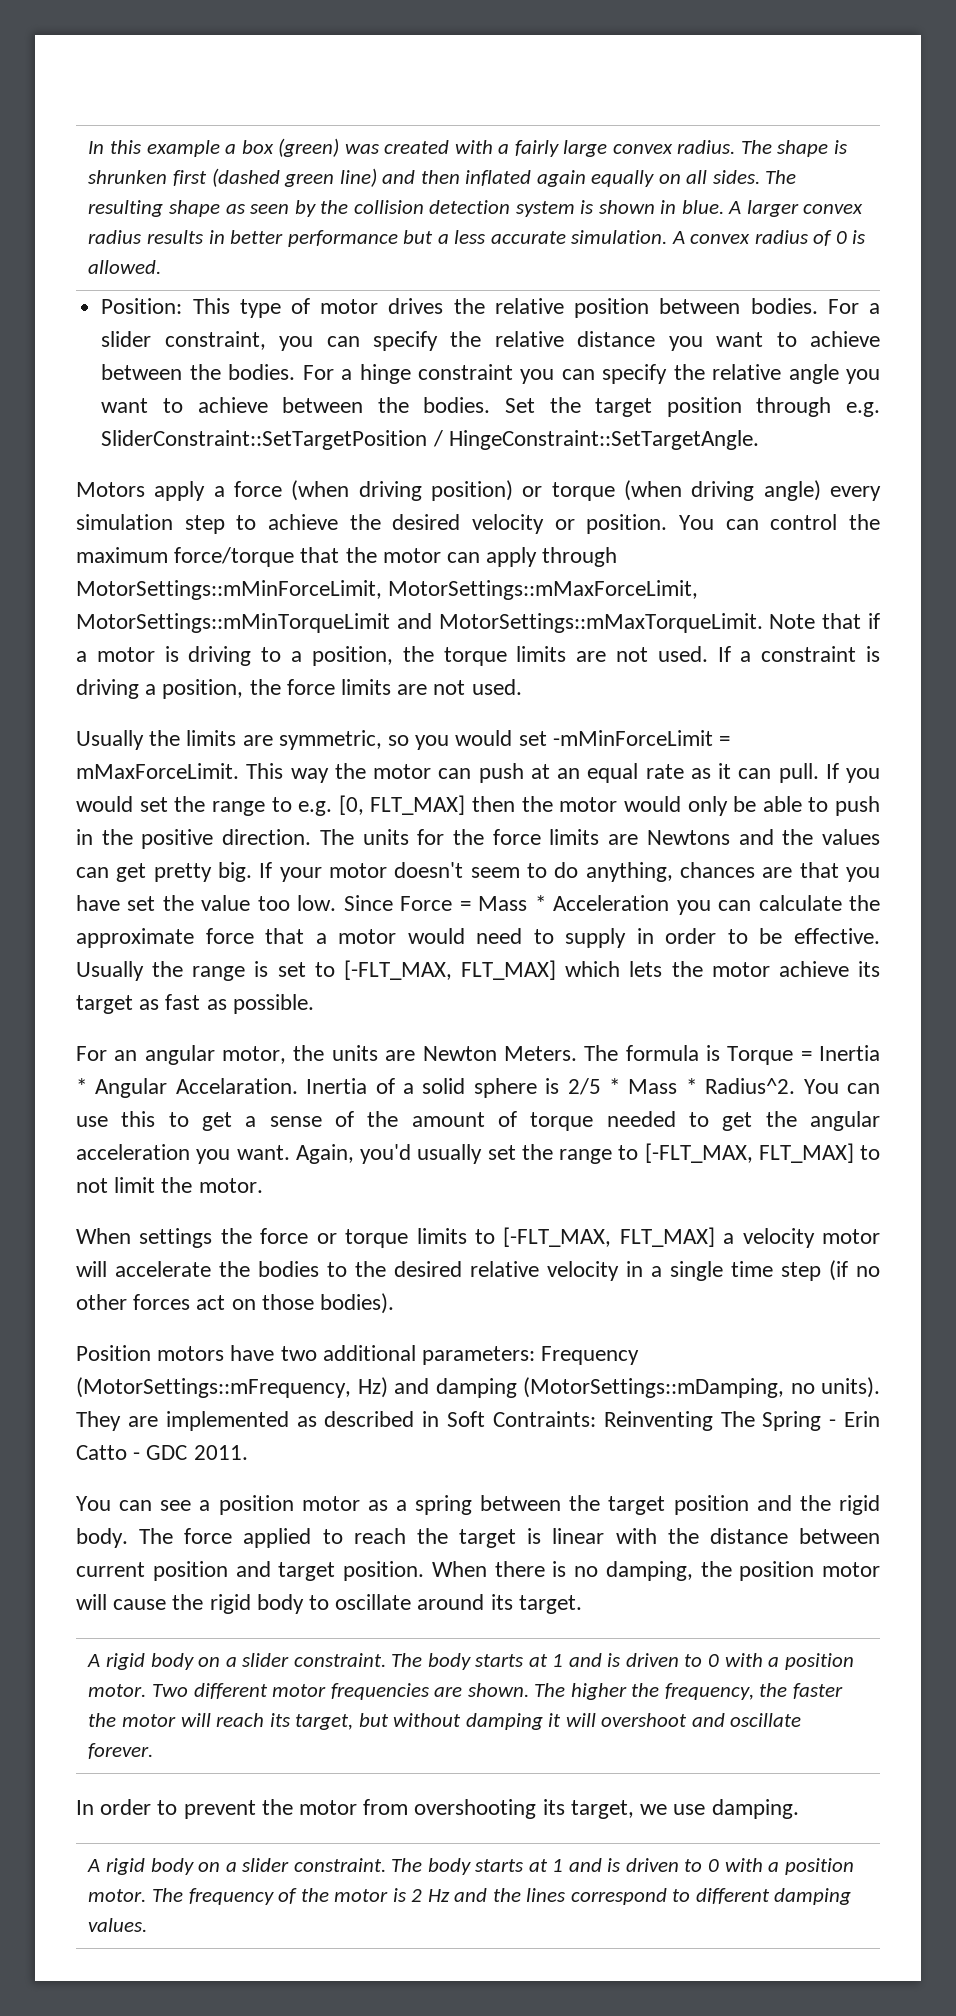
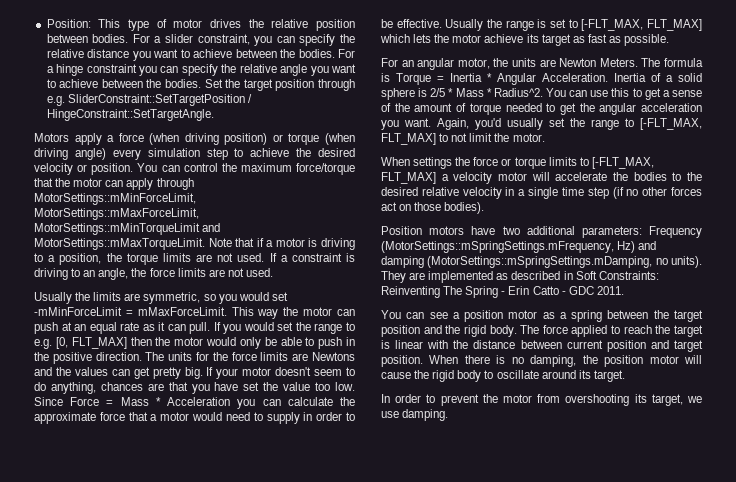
[88,138,847,157] [88,168,797,187] [88,200,864,217] [88,230,866,247] [88,260,162,274] In this example a box (green) was created with a fairly large convex radius. The shape is shrunken first (dashed green line) and then inflated again equally on all sides. The resulting shape as seen by the collision detection system is shown in blue. A larger convex radius results in better performance but a less accurate simulation. A convex radius of 0 is allowed. // -> (46, 23) none
[145,679,244,699] a position, -> [71,268,129,280] to an angle,
[175,1078,298,1094] Accelaration. -> [542,73,608,82] Acceleration.
[76,1377,351,1398] (MotorSettings::mFrequency, -> [381,241,614,253] (MotorSettings::mSpringSettings.mFrequency,
[523,1377,784,1398] (MotorSettings::mDamping, -> [427,256,653,268] (MotorSettings::mSpringSettings.mDamping,
[492,1411,596,1427] Contraints: -> [598,271,659,280] Constraints:
[87,1653,854,1670] [88,1683,843,1700] [88,1713,802,1730] [88,1743,154,1759] // A rigid body on a slider constraint. The body starts at 1 and is driven to 0 with a position motor. Two different motor frequencies are shown. The higher the frequency, the faster the motor will reach its target, but without damping it will overshoot and oscillate forever. -> (625, 376) none
[87,1858,854,1875] [88,1888,852,1905] [88,1918,148,1932] // A rigid body on a slider constraint. The body starts at 1 and is driven to 0 with a position motor. The frequency of the motor is 2 Hz and the lines correspond to different damping values. -> (449, 415) none

